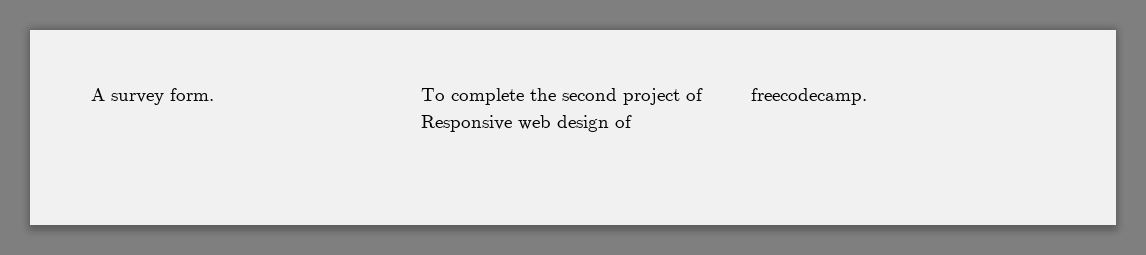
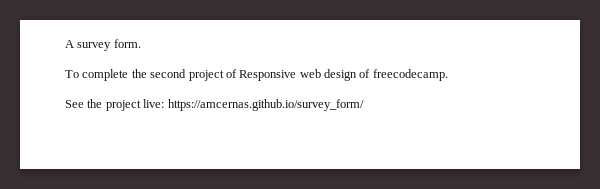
(867, 96) none -> [65,99,364,111] // See the project live: https://amcernas.github.io/survey_form/

